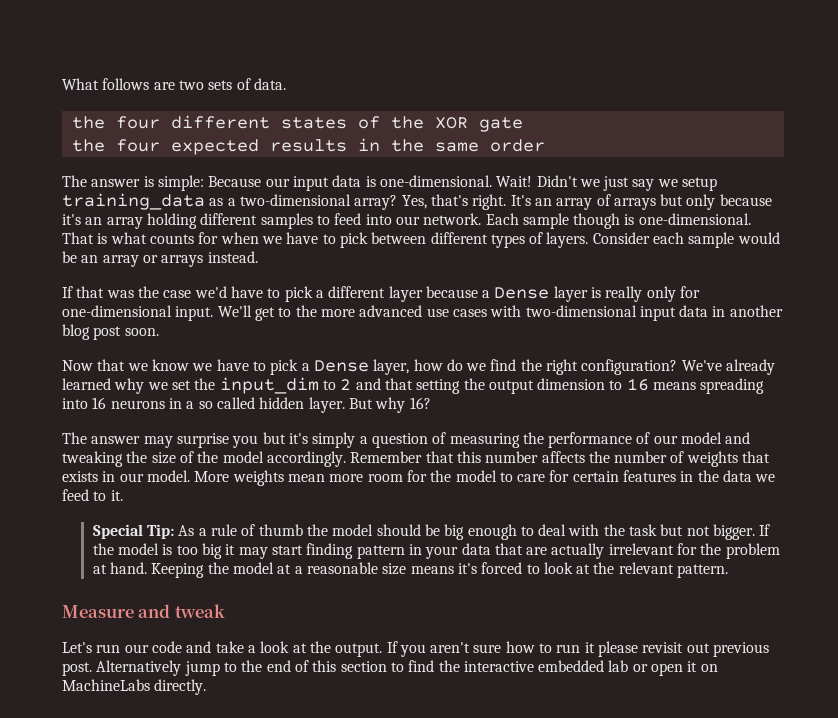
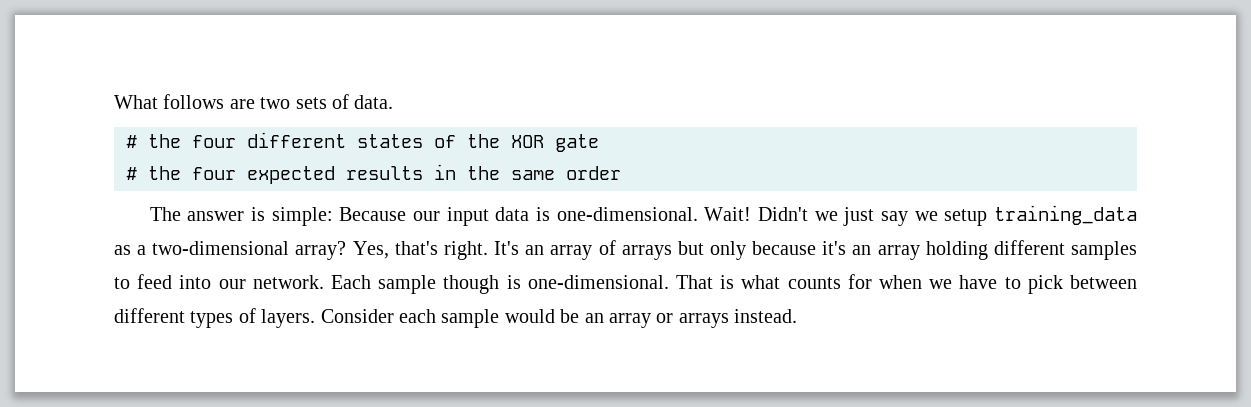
(286, 84) none -> [126,135,137,148] #
(523, 124) none -> [126,167,137,180] #
[62,286,701,302] [62,305,783,321] [62,324,159,340] [62,359,776,375] [62,377,765,394] [62,397,431,413] [62,432,751,448] [62,451,771,467] [62,470,776,486] [62,489,123,501] [92,524,771,540] [92,543,780,559] [92,562,729,578] [62,604,225,618] [62,641,770,657] [62,660,718,676] [62,679,207,695] // If that was the case we'd have to pick a different layer because a Dense layer is really only for one-dimensional input. We'll get to the more advanced use cases with two-dimensional input data in another blog post soon. // Now that we know we have to pick a Dense layer, how do we find the right configuration? We've already learned why we set the input_dim to 2 and that setting the output dimension to 16 means spreading into 16 neurons in a so called hidden layer. But why 16? // The answer may surprise you but it's simply a question of measuring the performance of our model and tweaking the size of the model accordingly. Remember that this number affects the number of weights that exists in our model. More weights mean more room for the model to care for certain features in the data we feed to it. // Special Tip: As a rule of thumb the model should be big enough to deal with the task but not bigger. If the model is too big it may start finding pattern in your data that are actually irrelevant for the problem at hand. Keeping the model at a reasonable size means it's forced to look at the relevant pattern. // Measure and tweak // Let's run our code and take a look at the output. If you aren't sure how to run it please revisit out previous post. Alternatively jump to the end of this section to find the interactive embedded lab or open it on MachineLabs directly. -> (798, 316) none

